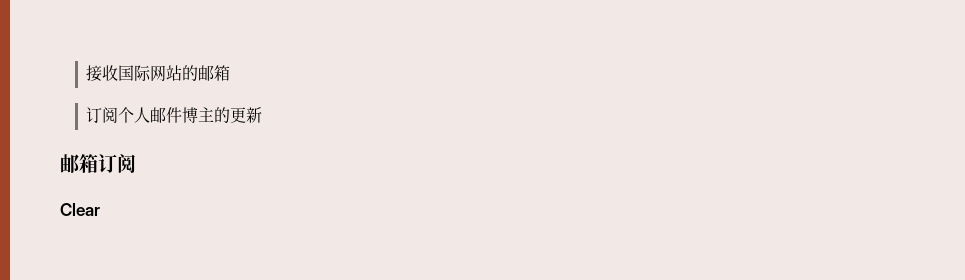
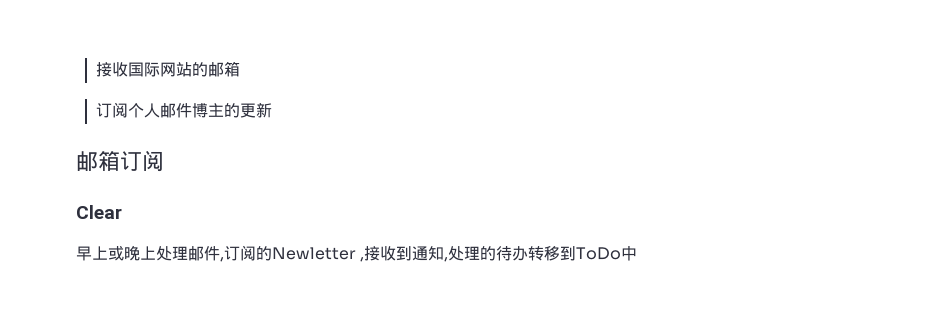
(100, 209) none -> [76,245,638,262] // 早上或晚上处理邮件,订阅的Newletter ,接收到通知,处理的待办转移到ToDo中

